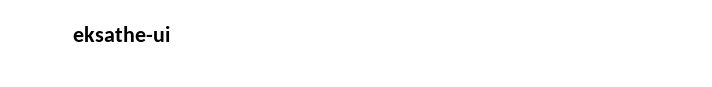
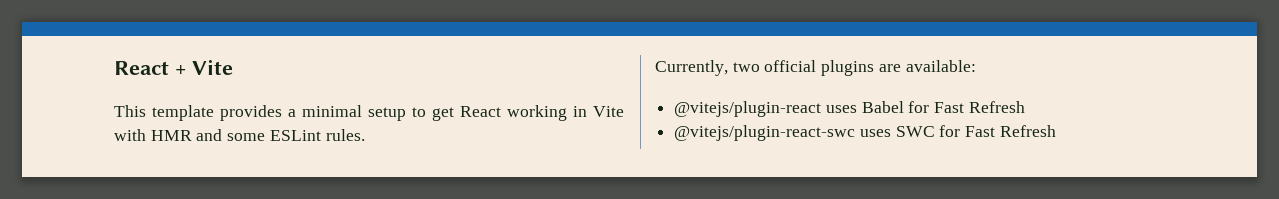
[73,26,170,42] eksathe-ui -> [114,59,233,75] [114,105,624,121] [114,129,365,141] [655,60,976,76] [674,101,1025,117] [674,125,1056,141] React + Vite // This template provides a minimal setup to get React working in Vite with HMR and some ESLint rules. // Currently, two official plugins are available: // @vitejs/plugin-react uses Babel for Fast Refresh // @vitejs/plugin-react-swc uses SWC for Fast Refresh

